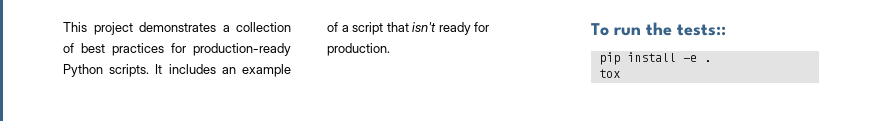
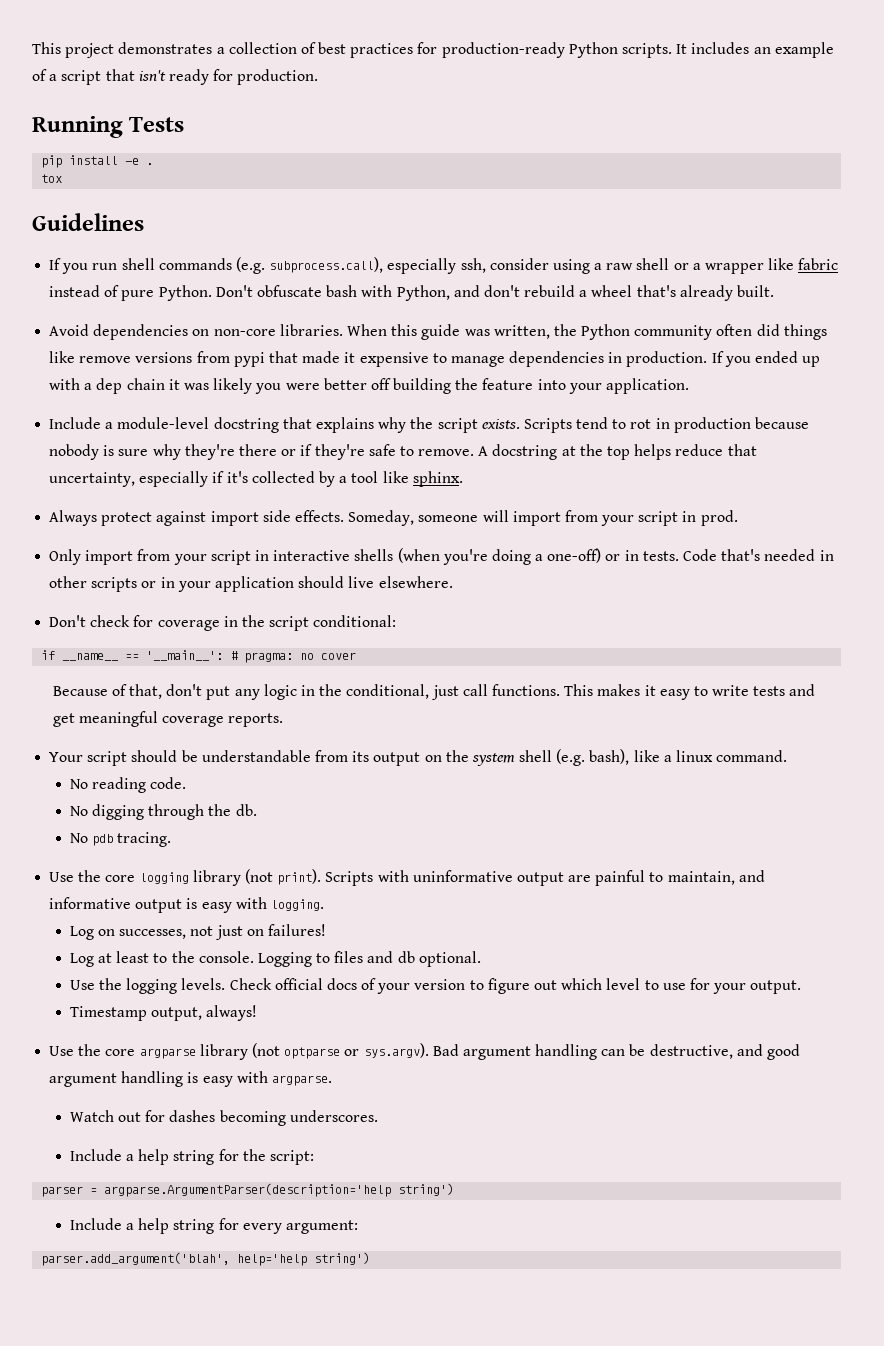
[591,22,726,36] To run the tests:: -> [32,116,185,138] Running Tests
(620, 73) none -> [32,213,144,231] [49,257,839,274] [49,285,775,301] [49,324,827,340] [49,351,821,367] [49,378,690,394] [49,417,810,433] [49,444,757,460] [49,471,463,487] [49,510,738,526] [49,548,834,565] [49,576,453,592] [49,615,397,631] [41,650,357,663] [52,684,816,700] [52,711,284,727] [49,749,788,766] [69,777,187,793] [69,804,257,820] [69,832,172,847] [49,869,765,886] [49,897,324,913] [69,924,326,940] [69,951,481,967] [69,978,802,994] [69,1005,258,1021] [49,1043,801,1060] [49,1071,332,1087] [69,1110,378,1126] [69,1149,314,1165] [41,1183,455,1197] [69,1218,358,1234] [41,1252,371,1266] // Guidelines // If you run shell commands (e.g. subprocess.call), especially ssh, consider using a raw shell or a wrapper like fabric instead of pure Python. Don't obfuscate bash with Python, and don't rebuild a wheel that's already built. // Avoid dependencies on non-core libraries. When this guide was written, the Python community often did things like remove versions from pypi that made it expensive to manage dependencies in production. If you ended up with a dep chain it was likely you were better off building the feature into your application. // Include a module-level docstring that explains why the script exists. Scripts tend to rot in production because nobody is sure why they're there or if they're safe to remove. A docstring at the top helps reduce that uncertainty, especially if it's collected by a tool like sphinx. // Always protect against import side effects. Someday, someone will import from your script in prod. // Only import from your script in interactive shells (when you're doing a one-off) or in tests. Code that's needed in other scripts or in your application should live elsewhere. // Don't check for coverage in the script conditional: // if __name__ == '__main__': # pragma: no cover // Because of that, don't put any logic in the conditional, just call functions. This makes it easy to write tests and get meaningful coverage reports. // Your script should be understandable from its output on the system shell (e.g. bash), like a linux command. // No reading code. // No digging through the db. // No pdb tracing. // Use the core logging library (not print). Scripts with uninformative output are painful to maintain, and informative output is easy with logging. // Log on successes, not just on failures! // Log at least to the console. Logging to files and db optional. // Use the logging levels. Check official docs of your version to figure out which level to use for your output. // Timestamp output, always! // Use the core argparse library (not optparse or sys.argv). Bad argument handling can be destructive, and good argument handling is easy with argparse. // Watch out for dashes becoming underscores. // Include a help string for the script: // parser = argparse.ArgumentParser(description='help string') // Include a help string for every argument: // parser.add_argument('blah', help='help string')

